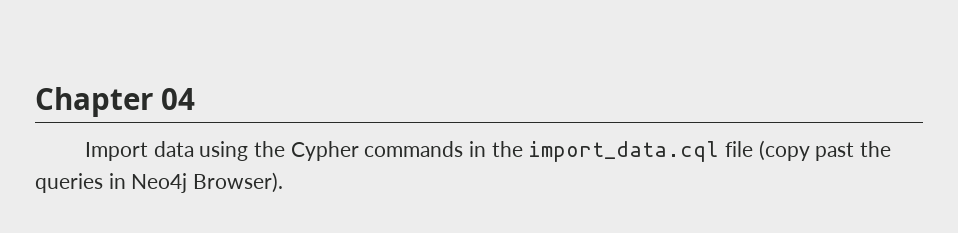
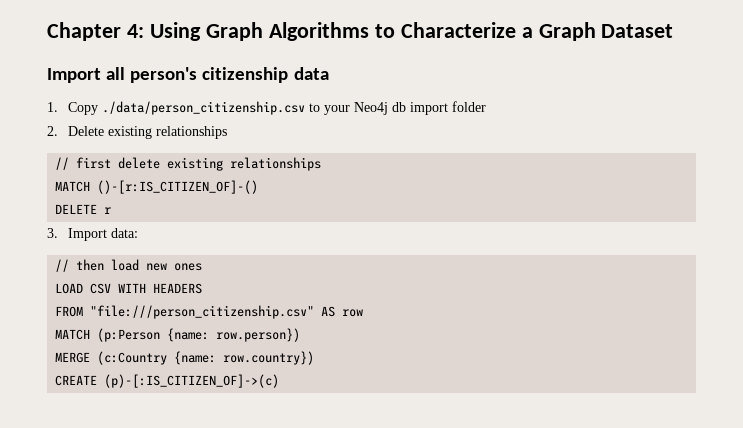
[161,88,195,110] [84,140,892,162] [35,172,284,193] 04 // Import data using the Cypher commands in the import_data.cql file (copy past the queries in Neo4j Browser). -> [126,22,674,41] [47,67,329,83] [47,101,487,115] [47,126,228,139] [55,157,322,171] [55,180,259,194] [55,204,112,214] [47,228,139,241] [55,259,203,272] [55,283,203,294] [55,305,364,319] [55,328,301,342] [55,351,315,365] [55,374,280,388] 4: Using Graph Algorithms to Characterize a Graph Dataset // Import all person's citizenship data // 1. Copy ./data/person_citizenship.csv to your Neo4j db import folder // 2. Delete existing relationships // // first delete existing relationships // MATCH ()-[r:IS_CITIZEN_OF]-() // DELETE r // 3. Import data: // // then load new ones // LOAD CSV WITH HEADERS // FROM "file:///person_citizenship.csv" AS row // MATCH (p:Person {name: row.person}) // MERGE (c:Country {name: row.country}) // CREATE (p)-[:IS_CITIZEN_OF]->(c)

